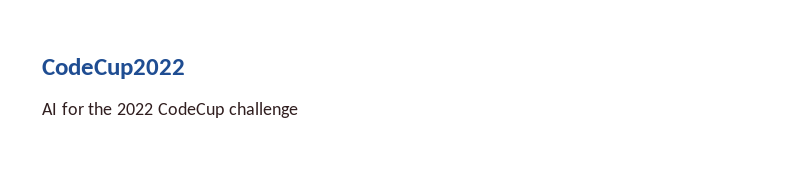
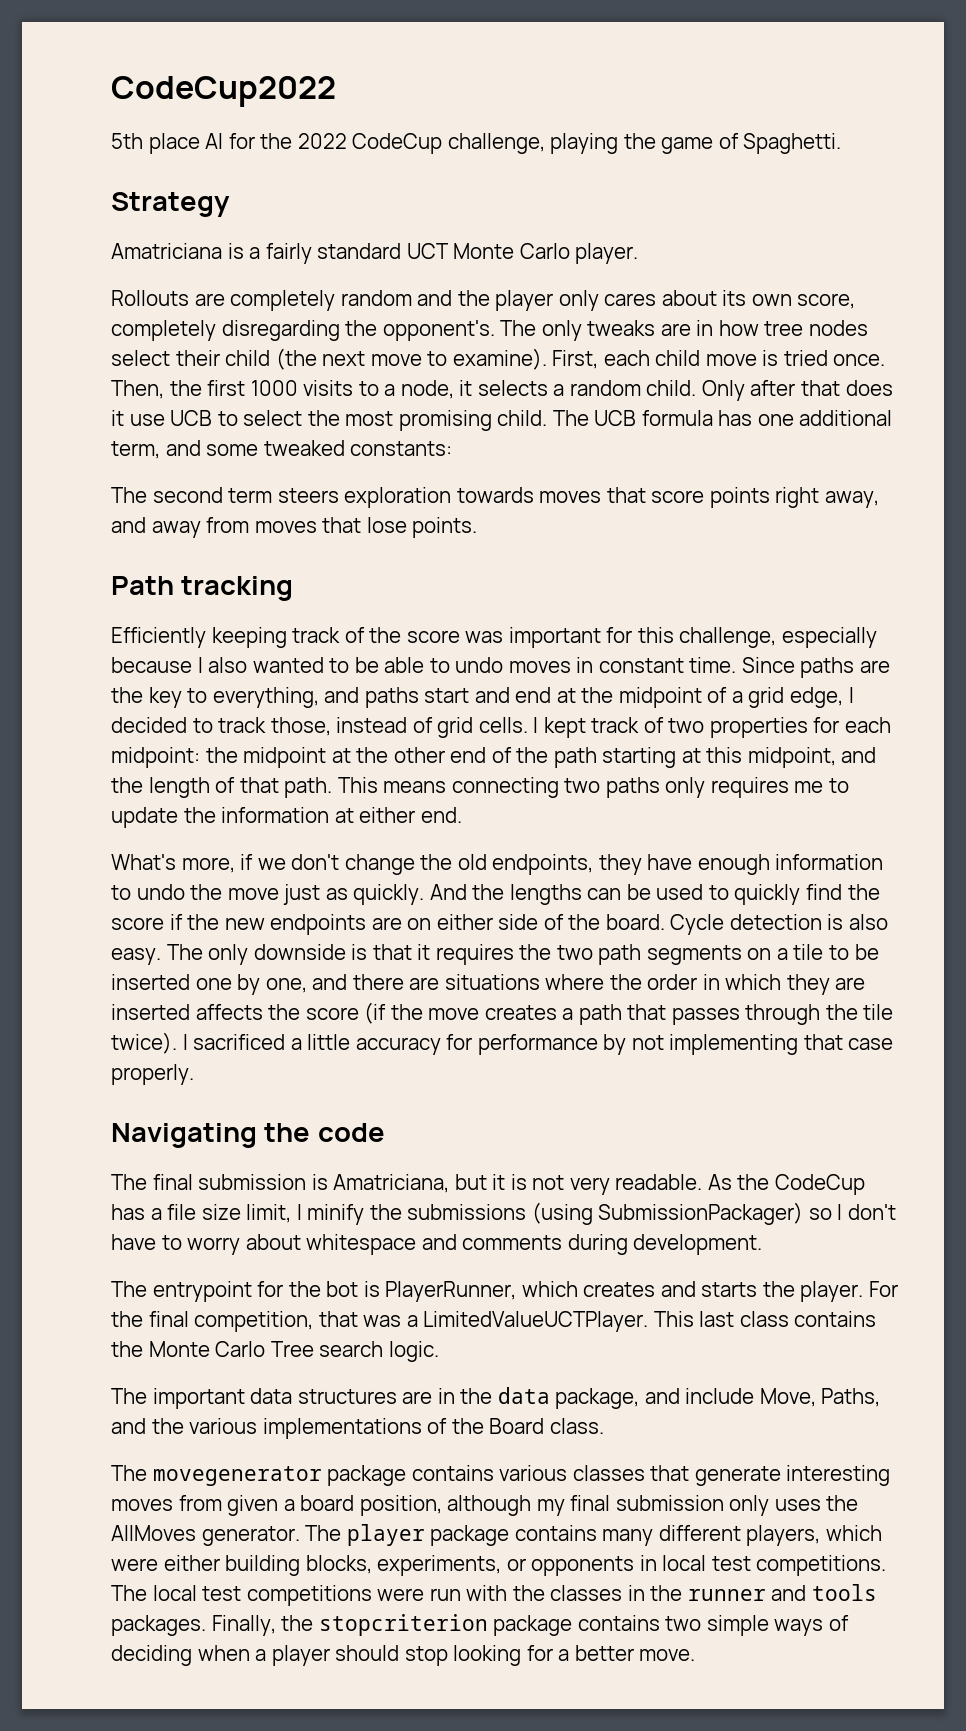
(185, 68) none -> [111,133,200,154] 5th place
[228,102,298,118] challenge -> [447,133,842,154] [111,192,230,217] [111,243,639,264] [111,290,856,311] [111,320,868,341] [111,348,886,370] [111,380,893,401] [111,410,893,431] [111,440,453,459] [111,487,879,508] [111,517,478,538] [111,576,294,601] [111,627,877,648] [111,657,891,678] [111,687,854,708] [111,717,892,738] [111,747,877,768] [111,777,849,798] [111,807,462,828] [111,854,884,875] [111,884,880,905] [111,914,889,935] [111,944,879,965] [111,974,866,995] [111,1002,894,1025] [111,1032,894,1055] [111,1064,194,1085] [111,1123,385,1148] [111,1174,865,1195] [111,1202,896,1225] [111,1234,763,1255] [111,1281,898,1302] [111,1311,877,1332] [111,1341,439,1362] [111,1387,881,1409] [111,1418,604,1439] [111,1465,891,1486] [111,1495,859,1516] [111,1524,882,1546] [111,1555,887,1576] [111,1584,877,1606] [111,1614,849,1636] [111,1645,696,1666] challenge, playing the game of Spaghetti. // Strategy // Amatriciana is a fairly standard UCT Monte Carlo player. // Rollouts are completely random and the player only cares about its own score, completely disregarding the opponent's. The only tweaks are in how tree nodes select their child (the next move to examine). First, each child move is tried once. Then, the first 1000 visits to a node, it selects a random child. Only after that does it use UCB to select the most promising child. The UCB formula has one additional term, and some tweaked constants: // The second term steers exploration towards moves that score points right away, and away from moves that lose points. // Path tracking // Efficiently keeping track of the score was important for this challenge, especially because I also wanted to be able to undo moves in constant time. Since paths are the key to everything, and paths start and end at the midpoint of a grid edge, I decided to track those, instead of grid cells. I kept track of two properties for each midpoint: the midpoint at the other end of the path starting at this midpoint, and the length of that path. This means connecting two paths only requires me to update the information at either end. // What's more, if we don't change the old endpoints, they have enough information to undo the move just as quickly. And the lengths can be used to quickly find the score if the new endpoints are on either side of the board. Cycle detection is also easy. The only downside is that it requires the two path segments on a tile to be inserted one by one, and there are situations where the order in which they are inserted affects the score (if the move creates a path that passes through the tile twice). I sacrificed a little accuracy for performance by not implementing that case properly. // Navigating the code // The final submission is Amatriciana, but it is not very readable. As the CodeCup has a file size limit, I minify the submissions (using SubmissionPackager) so I don't have to worry about whitespace and comments during development. // The entrypoint for the bot is PlayerRunner, which creates and starts the player. For the final competition, that was a LimitedValueUCTPlayer. This last class contains the Monte Carlo Tree search logic. // The important data structures are in the data package, and include Move, Paths, and the various implementations of the Board class. // The movegenerator package contains various classes that generate interesting moves from given a board position, although my final submission only uses the AllMoves generator. The player package contains many different players, which were either building blocks, experiments, or opponents in local test competitions. The local test competitions were run with the classes in the runner and tools packages. Finally, the stopcriterion package contains two simple ways of deciding when a player should stop looking for a better move.

